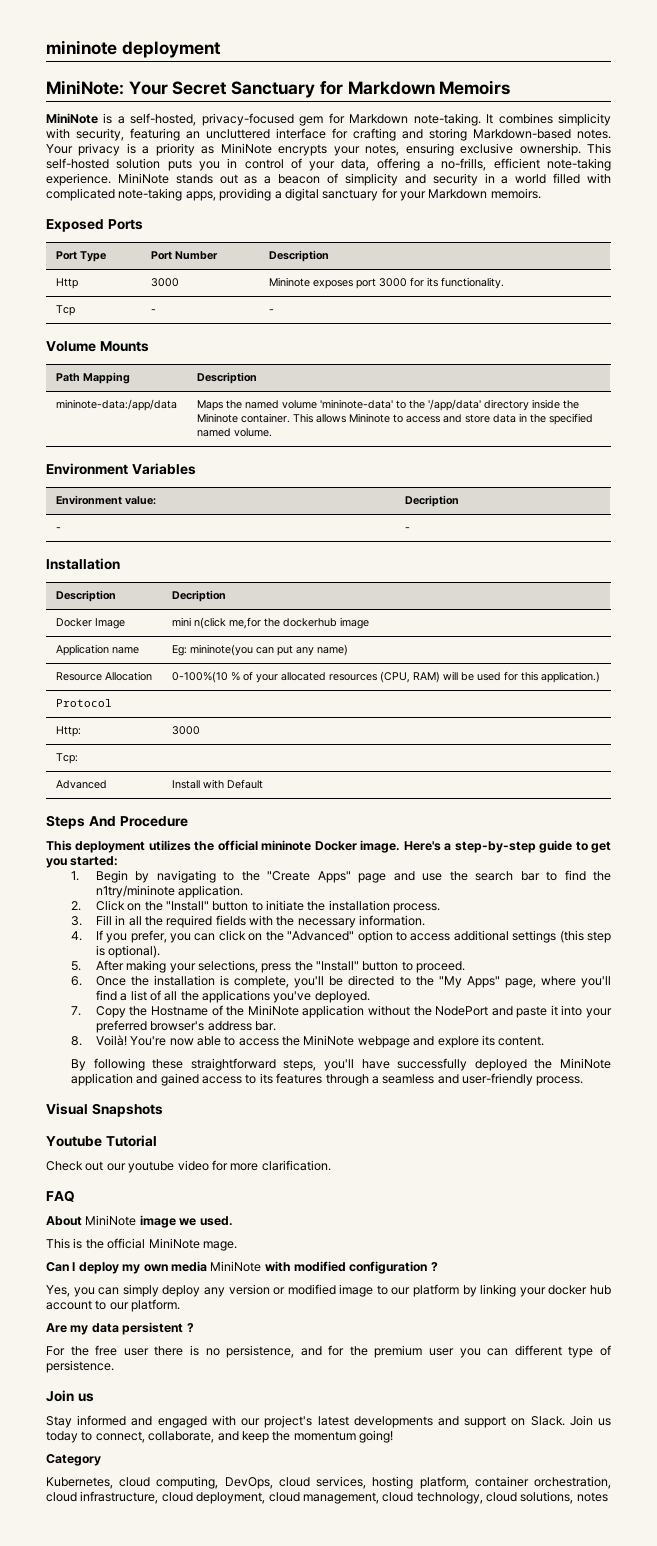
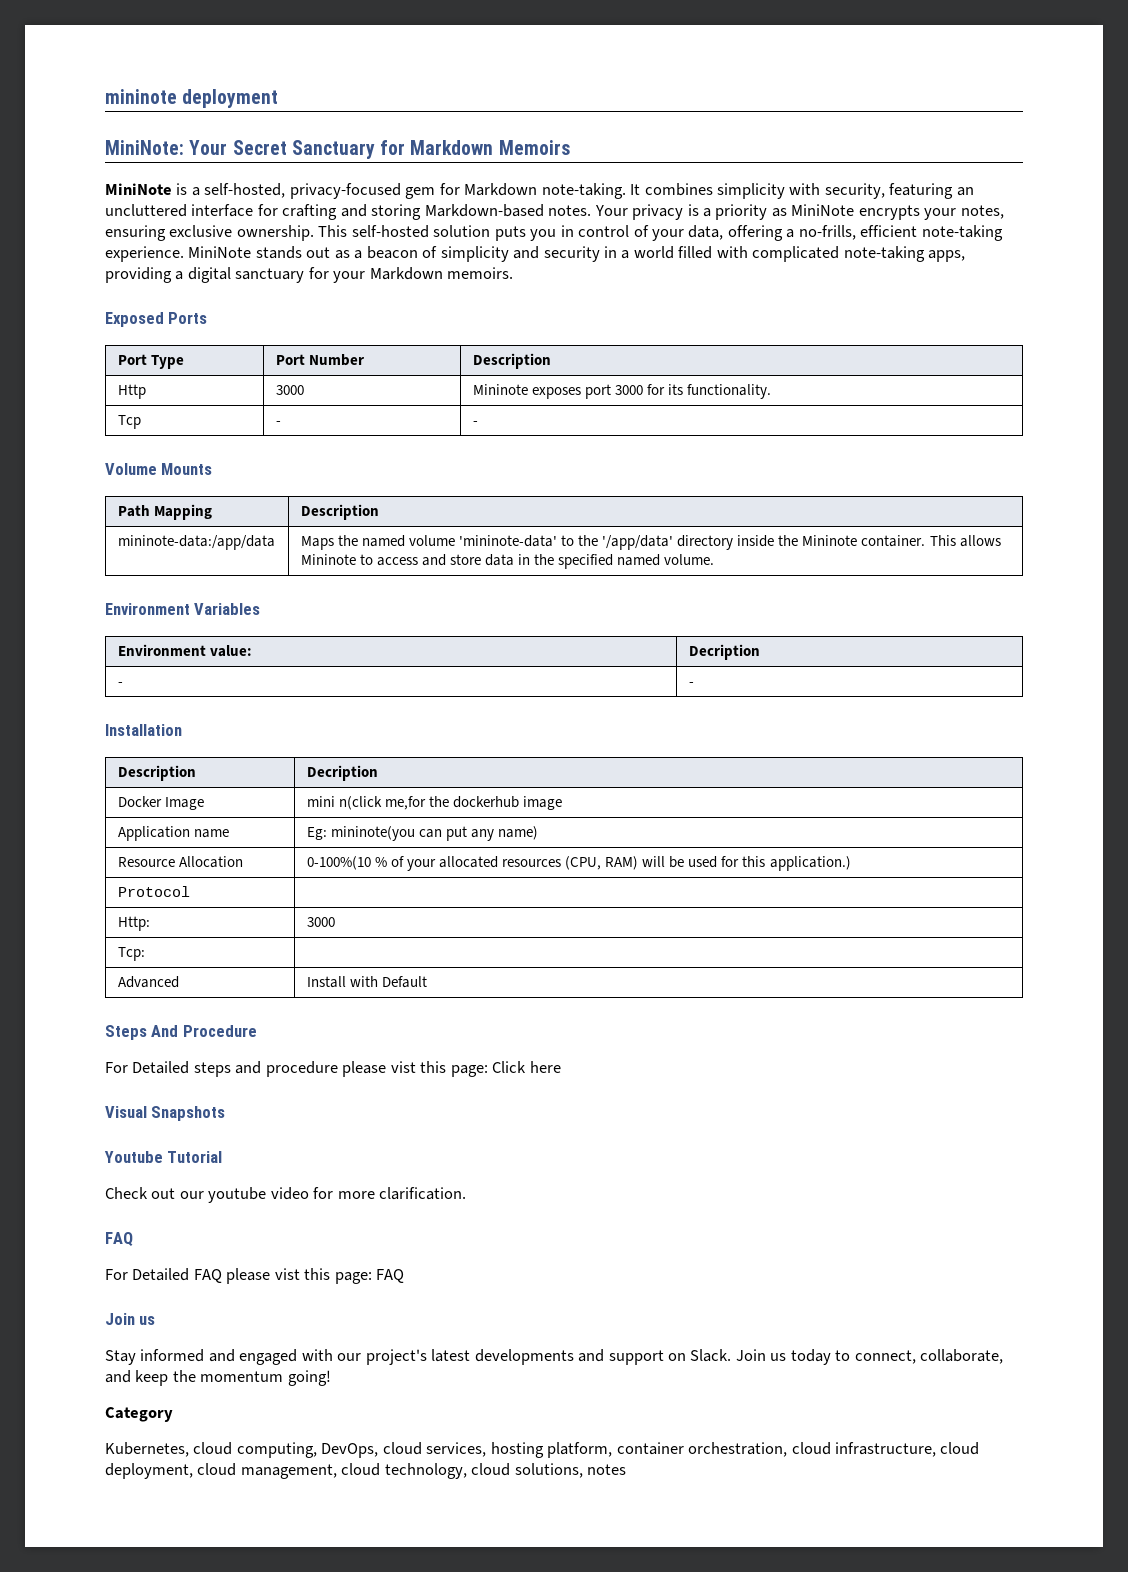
[46,840,611,853] [46,856,119,868] [70,870,612,883] [95,885,244,898] [70,900,441,913] [70,915,426,928] [70,930,611,943] [95,945,161,958] [70,960,466,973] [70,975,611,988] [95,990,370,1003] [70,1005,612,1018] [95,1020,276,1033] [70,1035,545,1048] [70,1058,611,1071] [70,1073,584,1086] This deployment utilizes the official mininote Docker image. Here's a step-by-step guide to get you started: // 1. Begin by navigating to the "Create Apps" page and use the search bar to find the n1try/mininote application. // 2. Click on the "Install" button to initiate the installation process. // 3. Fill in all the required fields with the necessary information. // 4. If you prefer, you can click on the "Advanced" option to access additional settings (this step is optional). // 5. After making your selections, press the "Install" button to proceed. // 6. Once the installation is complete, you'll be directed to the "My Apps" page, where you'll find a list of all the applications you've deployed. // 7. Copy the Hostname of the MiniNote application without the NodePort and paste it into your preferred browser's address bar. // 8. Voilà! You're now able to access the MiniNote webpage and explore its content. // By following these straightforward steps, you'll have successfully deployed the MiniNote application and gained access to its features through a seamless and user-friendly process. -> [105,1061,561,1077] For Detailed steps and procedure please vist this page: Click here
[46,1215,233,1228] [46,1238,237,1251] [46,1261,438,1274] [46,1284,611,1297] [46,1299,181,1312] [46,1322,194,1335] [46,1345,611,1358] [46,1360,114,1373] About MiniNote image we used. // This is the official MiniNote mage. // Can I deploy my own media MiniNote with modified configuration ? // Yes, you can simply deploy any version or modified image to our platform by linking your docker hub account to our platform. // Are my data persistent ? // For the free user there is no persistence, and for the premium user you can different type of persistence. -> [105,1268,405,1284] For Detailed FAQ please vist this page: FAQ

